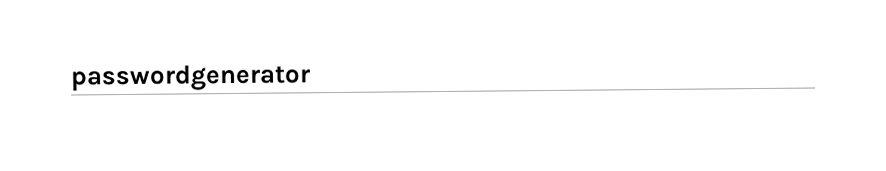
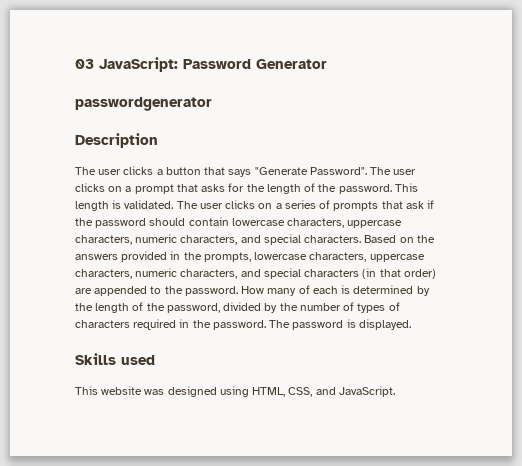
[70,64,312,92] passwordgenerator -> [75,57,327,72] [75,97,212,111] [75,133,158,148] [75,166,417,177] [75,183,418,194] [75,200,435,211] [75,217,403,228] [75,234,435,245] [75,251,425,262] [75,268,436,279] [75,285,430,296] [75,302,400,313] [75,319,411,330] [75,353,155,365] [75,386,395,397] 03 JavaScript: Password Generator // passwordgenerator // Description // The user clicks a button that says "Generate Password". The user clicks on a prompt that asks for the length of the password. This length is validated. The user clicks on a series of prompts that ask if the password should contain lowercase characters, uppercase characters, numeric characters, and special characters. Based on the answers provided in the prompts, lowercase characters, uppercase characters, numeric characters, and special characters (in that order) are appended to the password. How many of each is determined by the length of the password, divided by the number of types of characters required in the password. The password is displayed. // Skills used // This website was designed using HTML, CSS, and JavaScript.

